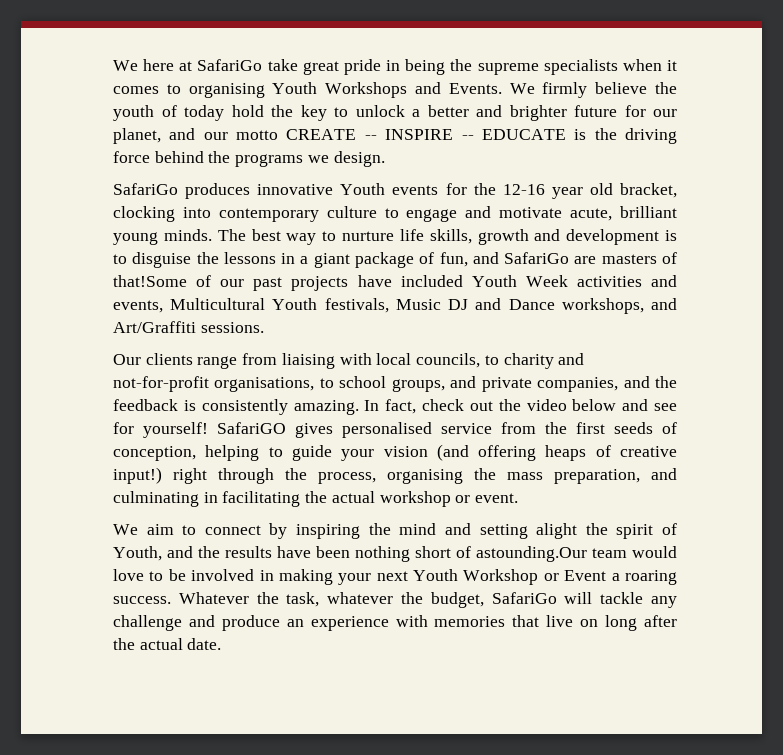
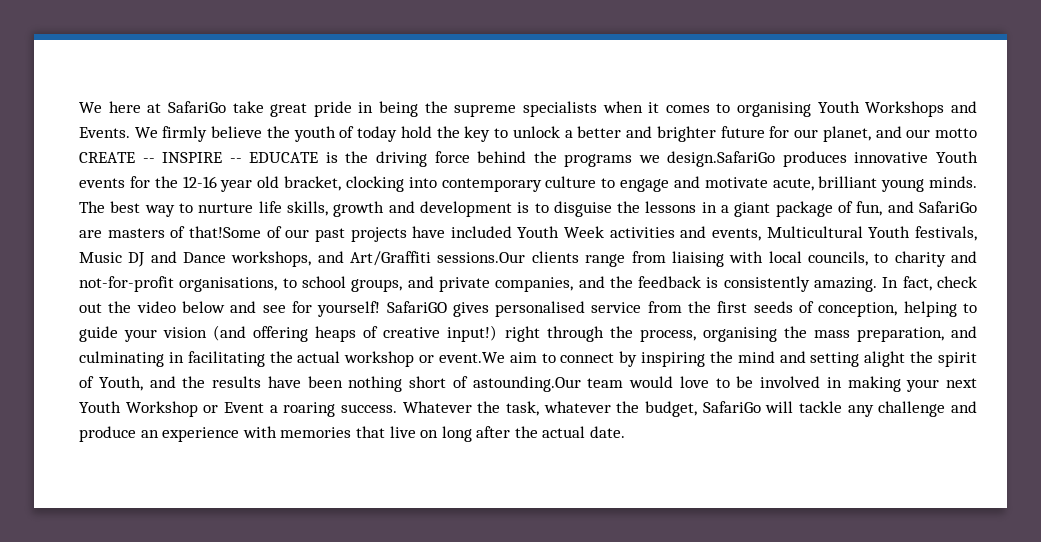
[333,151,385,167] [113,183,178,195] design. // SafariGo -> [667,151,776,167] design.SafariGo
[200,322,264,333] [113,354,141,365] sessions. // Our -> [437,252,526,263] sessions.Our
[475,493,519,503] [113,524,138,535] event. // We -> [438,352,505,363] event.We

